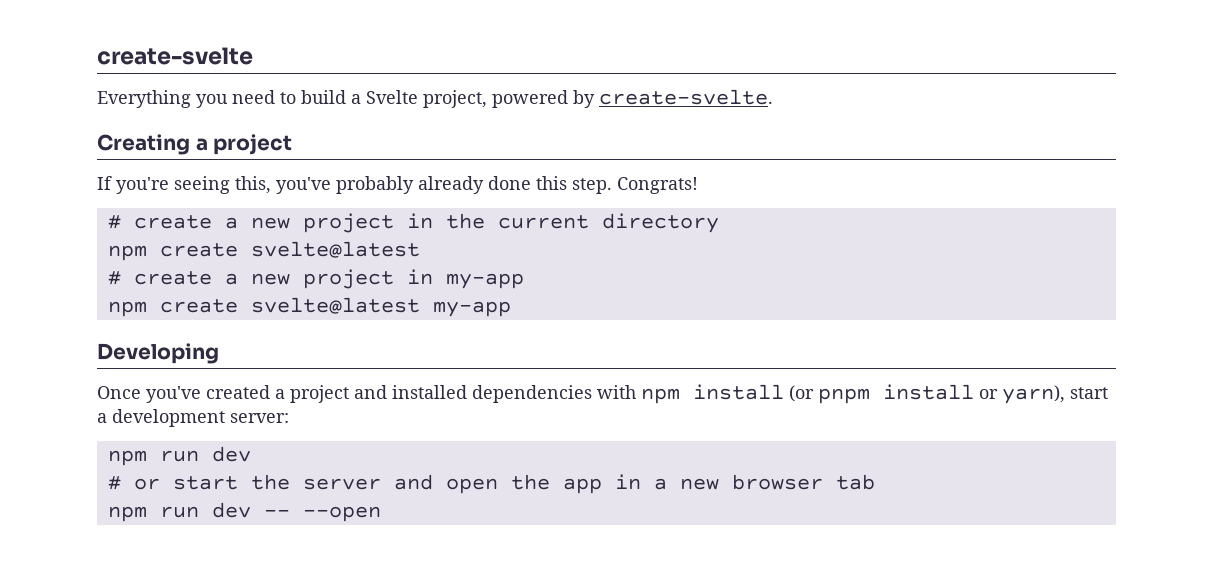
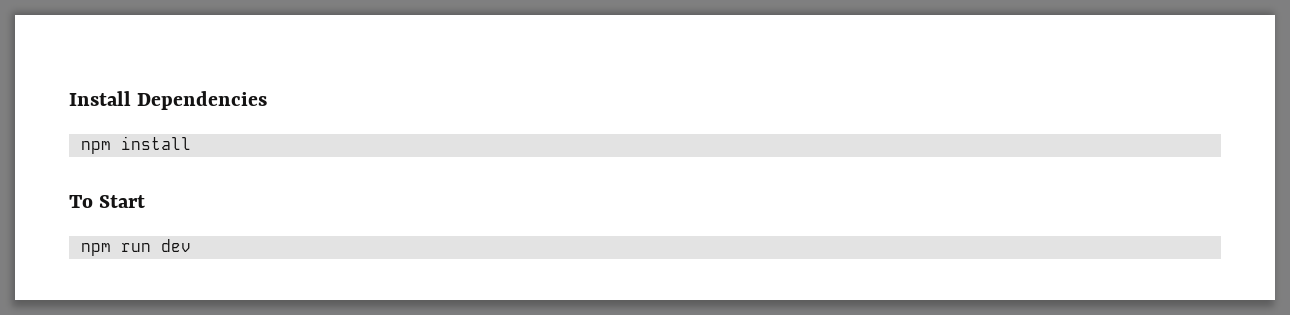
[97,47,253,65] [97,89,773,108] [97,134,293,155] [97,176,698,194] [107,213,719,233] [107,241,420,261] [107,269,524,289] [107,297,511,317] [97,343,219,364] [97,384,1108,404] [97,409,289,427] [107,446,251,466] [107,474,875,494] [107,502,381,522] create-svelte // Everything you need to build a Svelte project, powered by create-svelte. // Creating a project // If you're seeing this, you've probably already done this step. Congrats! // # create a new project in the current directory // npm create svelte@latest // # create a new project in my-app // npm create svelte@latest my-app // Developing // Once you've created a project and installed dependencies with npm install (or pnpm install or yarn), start a development server: // npm run dev // # or start the server and open the app in a new browser tab // npm run dev -- --open -> [69,91,268,110] [80,136,191,154] [69,195,146,208] [80,239,191,256] Install Dependencies // npm install // To Start // npm run dev

